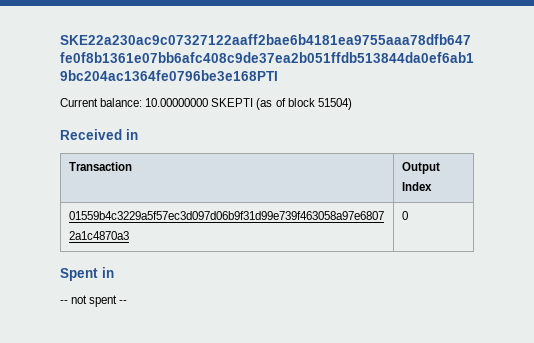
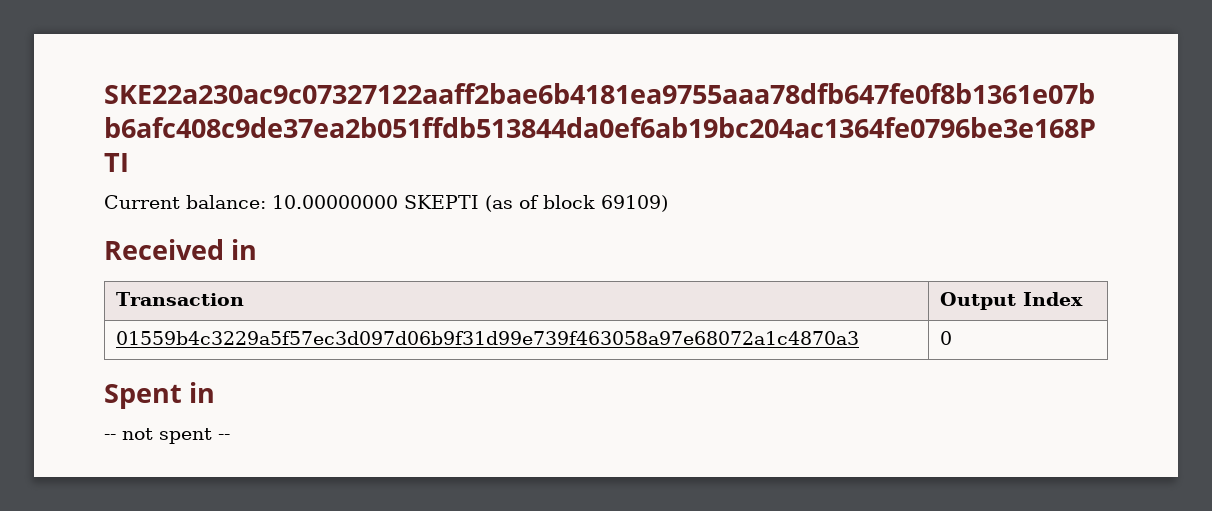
[317,98,352,110] 51504) -> [601,195,668,212] 69109)

